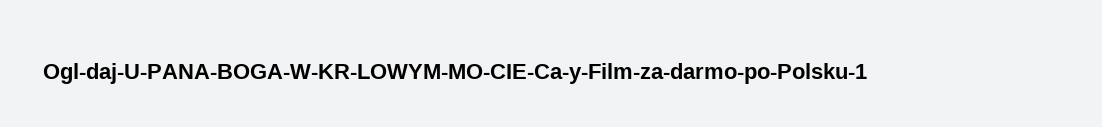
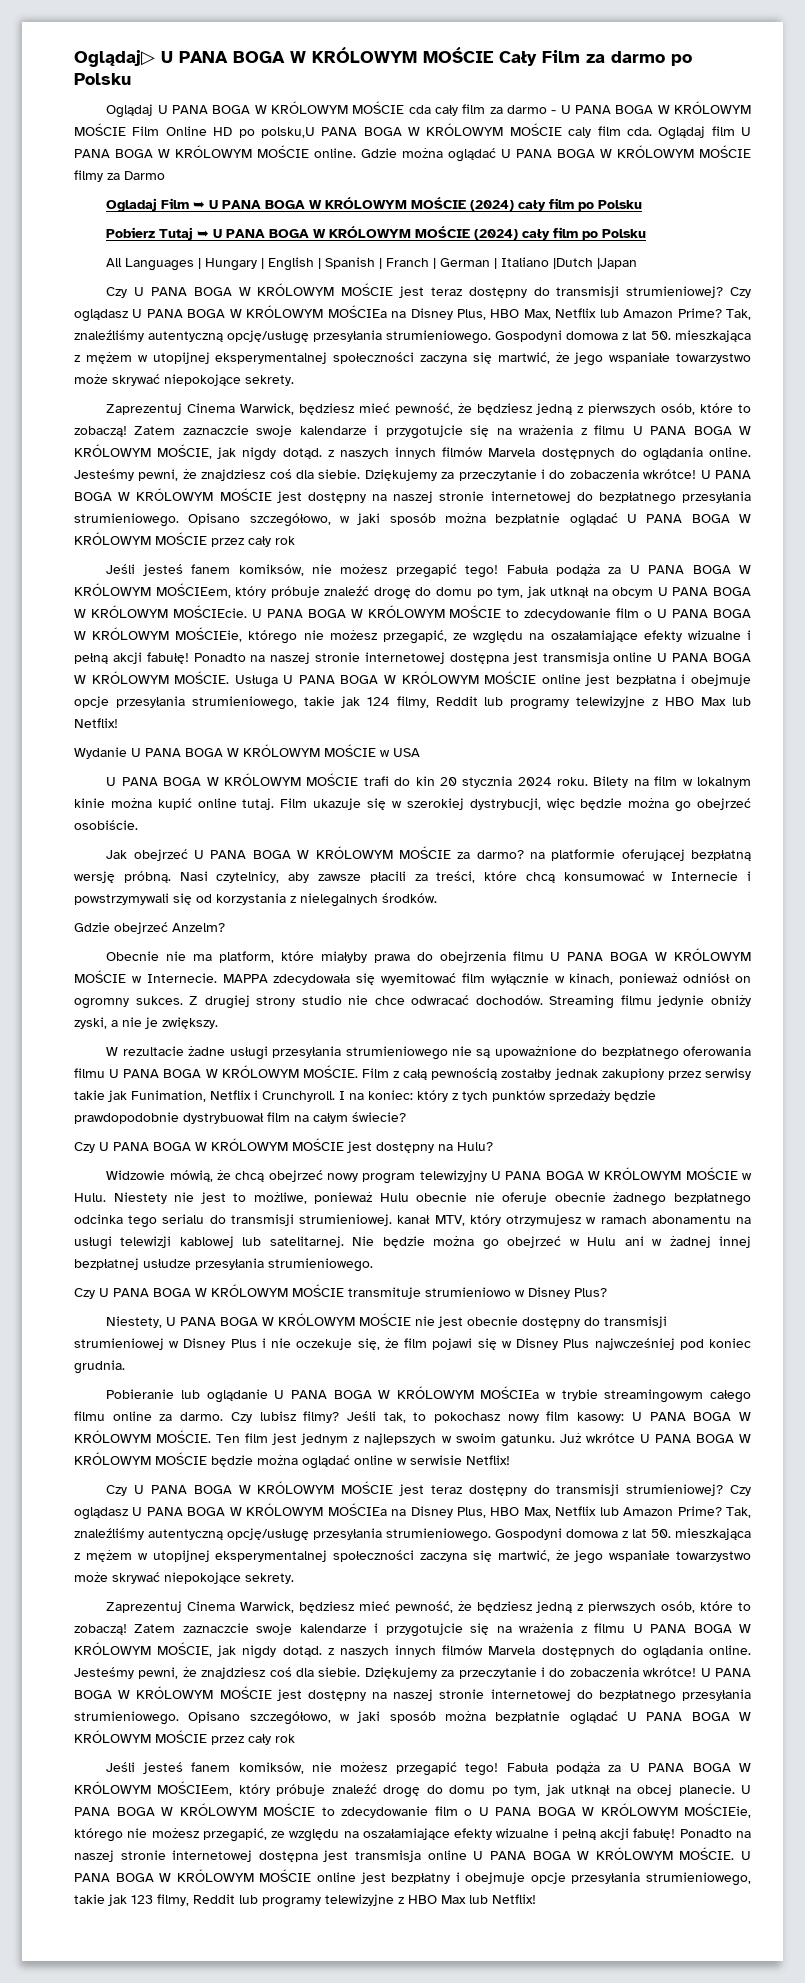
[43,63,867,84] Ogl-daj-U-PANA-BOGA-W-KR-LOWYM-MO-CIE-Ca-y-Film-za-darmo-po-Polsku-1 -> [74,47,692,67] [74,73,131,85] [106,101,751,118] [74,123,751,140] [74,145,751,162] [74,170,165,182] [106,197,643,212] [106,226,647,240] [106,257,638,271] [106,283,751,298] [74,305,751,322] [74,330,751,344] [74,352,751,366] [74,374,294,386] [106,403,751,415] [74,425,751,439] [74,444,751,461] [74,469,751,481] [74,488,751,505] [74,513,751,527] [74,532,295,547] [106,564,751,578] [74,583,751,600] [74,605,751,620] [74,627,751,644] [74,652,751,664] [74,671,751,688] [74,696,752,710] [74,718,118,728] [74,744,420,759] [106,773,752,788] [74,798,752,812] [74,820,138,830] [106,846,751,861] [74,871,752,883] [74,893,437,907] [74,922,225,934] [106,948,751,963] [74,970,751,985] [74,995,752,1009] [74,1017,218,1029] [106,1046,751,1060] [74,1065,751,1080] [74,1090,656,1102] [74,1112,406,1124] [74,1138,493,1153] [106,1167,752,1184] [74,1192,752,1206] [74,1214,752,1228] [74,1236,751,1250] [74,1258,373,1272] [74,1284,607,1299] [106,1313,668,1328] [74,1338,752,1350] [74,1360,125,1374] [106,1386,751,1403] [74,1411,751,1423] [74,1430,751,1447] [74,1452,510,1469] [106,1481,751,1496] [74,1503,751,1520] [74,1528,751,1542] [74,1550,751,1564] [74,1572,294,1584] [106,1601,751,1613] [74,1623,751,1637] [74,1642,751,1659] [74,1667,751,1679] [74,1686,751,1703] [74,1711,751,1725] [74,1730,295,1745] [106,1762,751,1776] [74,1781,751,1798] [74,1803,751,1818] [74,1828,751,1842] [74,1847,752,1862] [74,1869,751,1886] [74,1894,536,1908] Oglądaj▷ U PANA BOGA W KRÓLOWYM MOŚCIE Cały Film za darmo po Polsku // Oglądaj U PANA BOGA W KRÓLOWYM MOŚCIE cda cały film za darmo - U PANA BOGA W KRÓLOWYM MOŚCIE Film Online HD po polsku,U PANA BOGA W KRÓLOWYM MOŚCIE caly film cda. Oglądaj film U PANA BOGA W KRÓLOWYM MOŚCIE online. Gdzie można oglądać U PANA BOGA W KRÓLOWYM MOŚCIE filmy za Darmo // Ogladaj Film ➥ U PANA BOGA W KRÓLOWYM MOŚCIE (2024) cały film po Polsku // Pobierz Tutaj ➥ U PANA BOGA W KRÓLOWYM MOŚCIE (2024) cały film po Polsku // All Languages | Hungary | English | Spanish | Franch | German | Italiano |Dutch |Japan // Czy U PANA BOGA W KRÓLOWYM MOŚCIE jest teraz dostępny do transmisji strumieniowej? Czy oglądasz U PANA BOGA W KRÓLOWYM MOŚCIEa na Disney Plus, HBO Max, Netflix lub Amazon Prime? Tak, znaleźliśmy autentyczną opcję/usługę przesyłania strumieniowego. Gospodyni domowa z lat 50. mieszkająca z mężem w utopijnej eksperymentalnej społeczności zaczyna się martwić, że jego wspaniałe towarzystwo może skrywać niepokojące sekrety. // Zaprezentuj Cinema Warwick, będziesz mieć pewność, że będziesz jedną z pierwszych osób, które to zobaczą! Zatem zaznaczcie swoje kalendarze i przygotujcie się na wrażenia z filmu U PANA BOGA W KRÓLOWYM MOŚCIE, jak nigdy dotąd. z naszych innych filmów Marvela dostępnych do oglądania online. Jesteśmy pewni, że znajdziesz coś dla siebie. Dziękujemy za przeczytanie i do zobaczenia wkrótce! U PANA BOGA W KRÓLOWYM MOŚCIE jest dostępny na naszej stronie internetowej do bezpłatnego przesyłania strumieniowego. Opisano szczegółowo, w jaki sposób można bezpłatnie oglądać U PANA BOGA W KRÓLOWYM MOŚCIE przez cały rok // Jeśli jesteś fanem komiksów, nie możesz przegapić tego! Fabuła podąża za U PANA BOGA W KRÓLOWYM MOŚCIEem, który próbuje znaleźć drogę do domu po tym, jak utknął na obcym U PANA BOGA W KRÓLOWYM MOŚCIEcie. U PANA BOGA W KRÓLOWYM MOŚCIE to zdecydowanie film o U PANA BOGA W KRÓLOWYM MOŚCIEie, którego nie możesz przegapić, ze względu na oszałamiające efekty wizualne i pełną akcji fabułę! Ponadto na naszej stronie internetowej dostępna jest transmisja online U PANA BOGA W KRÓLOWYM MOŚCIE. Usługa U PANA BOGA W KRÓLOWYM MOŚCIE online jest bezpłatna i obejmuje opcje przesyłania strumieniowego, takie jak 124 filmy, Reddit lub programy telewizyjne z HBO Max lub Netflix! // Wydanie U PANA BOGA W KRÓLOWYM MOŚCIE w USA // U PANA BOGA W KRÓLOWYM MOŚCIE trafi do kin 20 stycznia 2024 roku. Bilety na film w lokalnym kinie można kupić online tutaj. Film ukazuje się w szerokiej dystrybucji, więc będzie można go obejrzeć osobiście. // Jak obejrzeć U PANA BOGA W KRÓLOWYM MOŚCIE za darmo? na platformie oferującej bezpłatną wersję próbną. Nasi czytelnicy, aby zawsze płacili za treści, które chcą konsumować w Internecie i powstrzymywali się od korzystania z nielegalnych środków. // Gdzie obejrzeć Anzelm? // Obecnie nie ma platform, które miałyby prawa do obejrzenia filmu U PANA BOGA W KRÓLOWYM MOŚCIE w Internecie. MAPPA zdecydowała się wyemitować film wyłącznie w kinach, ponieważ odniósł on ogromny sukces. Z drugiej strony studio nie chce odwracać dochodów. Streaming filmu jedynie obniży zyski, a nie je zwiększy. // W rezultacie żadne usługi przesyłania strumieniowego nie są upoważnione do bezpłatnego oferowania filmu U PANA BOGA W KRÓLOWYM MOŚCIE. Film z całą pewnością zostałby jednak zakupiony przez serwisy takie jak Funimation, Netflix i Crunchyroll. I na koniec: który z tych punktów sprzedaży będzie prawdopodobnie dystrybuował film na całym świecie? // Czy U PANA BOGA W KRÓLOWYM MOŚCIE jest dostępny na Hulu? // Widzowie mówią, że chcą obejrzeć nowy program telewizyjny U PANA BOGA W KRÓLOWYM MOŚCIE w Hulu. Niestety nie jest to możliwe, ponieważ Hulu obecnie nie oferuje obecnie żadnego bezpłatnego odcinka tego serialu do transmisji strumieniowej. kanał MTV, który otrzymujesz w ramach abonamentu na usługi telewizji kablowej lub satelitarnej. Nie będzie można go obejrzeć w Hulu ani w żadnej innej bezpłatnej usłudze przesyłania strumieniowego. // Czy U PANA BOGA W KRÓLOWYM MOŚCIE transmituje strumieniowo w Disney Plus? // Niestety, U PANA BOGA W KRÓLOWYM MOŚCIE nie jest obecnie dostępny do transmisji strumieniowej w Disney Plus i nie oczekuje się, że film pojawi się w Disney Plus najwcześniej pod koniec grudnia. // Pobieranie lub oglądanie U PANA BOGA W KRÓLOWYM MOŚCIEa w trybie streamingowym całego filmu online za darmo. Czy lubisz filmy? Jeśli tak, to pokochasz nowy film kasowy: U PANA BOGA W KRÓLOWYM MOŚCIE. Ten film jest jednym z najlepszych w swoim gatunku. Już wkrótce U PANA BOGA W KRÓLOWYM MOŚCIE będzie można oglądać online w serwisie Netflix! // Czy U PANA BOGA W KRÓLOWYM MOŚCIE jest teraz dostępny do transmisji strumieniowej? Czy oglądasz U PANA BOGA W KRÓLOWYM MOŚCIEa na Disney Plus, HBO Max, Netflix lub Amazon Prime? Tak, znaleźliśmy autentyczną opcję/usługę przesyłania strumieniowego. Gospodyni domowa z lat 50. mieszkająca z mężem w utopijnej eksperymentalnej społeczności zaczyna się martwić, że jego wspaniałe towarzystwo może skrywać niepokojące sekrety. // Zaprezentuj Cinema Warwick, będziesz mieć pewność, że będziesz jedną z pierwszych osób, które to zobaczą! Zatem zaznaczcie swoje kalendarze i przygotujcie się na wrażenia z filmu U PANA BOGA W KRÓLOWYM MOŚCIE, jak nigdy dotąd. z naszych innych filmów Marvela dostępnych do oglądania online. Jesteśmy pewni, że znajdziesz coś dla siebie. Dziękujemy za przeczytanie i do zobaczenia wkrótce! U PANA BOGA W KRÓLOWYM MOŚCIE jest dostępny na naszej stronie internetowej do bezpłatnego przesyłania strumieniowego. Opisano szczegółowo, w jaki sposób można bezpłatnie oglądać U PANA BOGA W KRÓLOWYM MOŚCIE przez cały rok // Jeśli jesteś fanem komiksów, nie możesz przegapić tego! Fabuła podąża za U PANA BOGA W KRÓLOWYM MOŚCIEem, który próbuje znaleźć drogę do domu po tym, jak utknął na obcej planecie. U PANA BOGA W KRÓLOWYM MOŚCIE to zdecydowanie film o U PANA BOGA W KRÓLOWYM MOŚCIEie, którego nie możesz przegapić, ze względu na oszałamiające efekty wizualne i pełną akcji fabułę! Ponadto na naszej stronie internetowej dostępna jest transmisja online U PANA BOGA W KRÓLOWYM MOŚCIE. U PANA BOGA W KRÓLOWYM MOŚCIE online jest bezpłatny i obejmuje opcje przesyłania strumieniowego, takie jak 123 filmy, Reddit lub programy telewizyjne z HBO Max lub Netflix!

